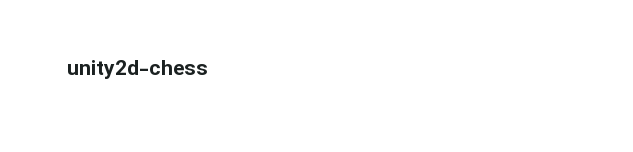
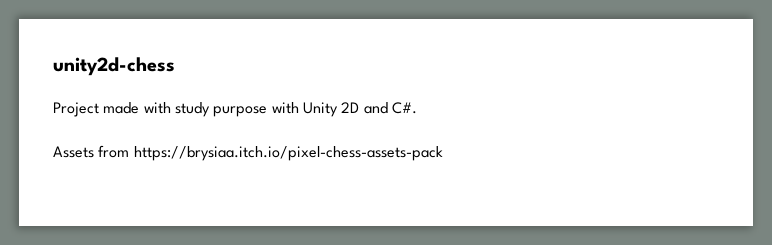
(208, 69) none -> [53,102,417,117] [53,145,443,161] // Project made with study purpose with Unity 2D and C#. // Assets from https://brysiaa.itch.io/pixel-chess-assets-pack

